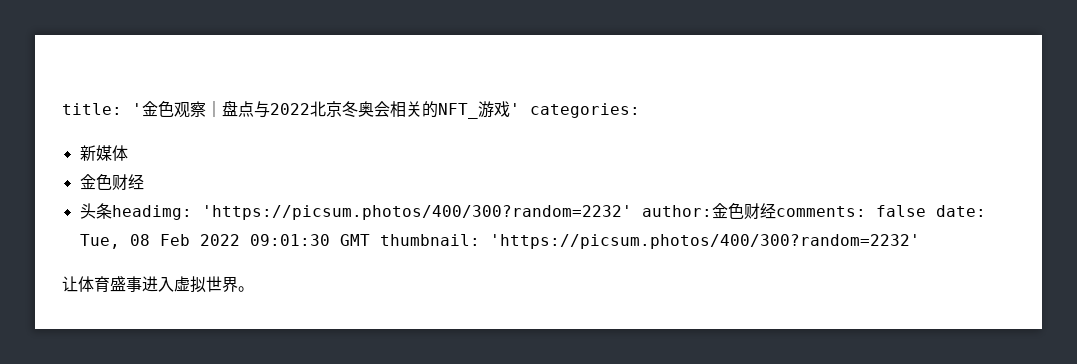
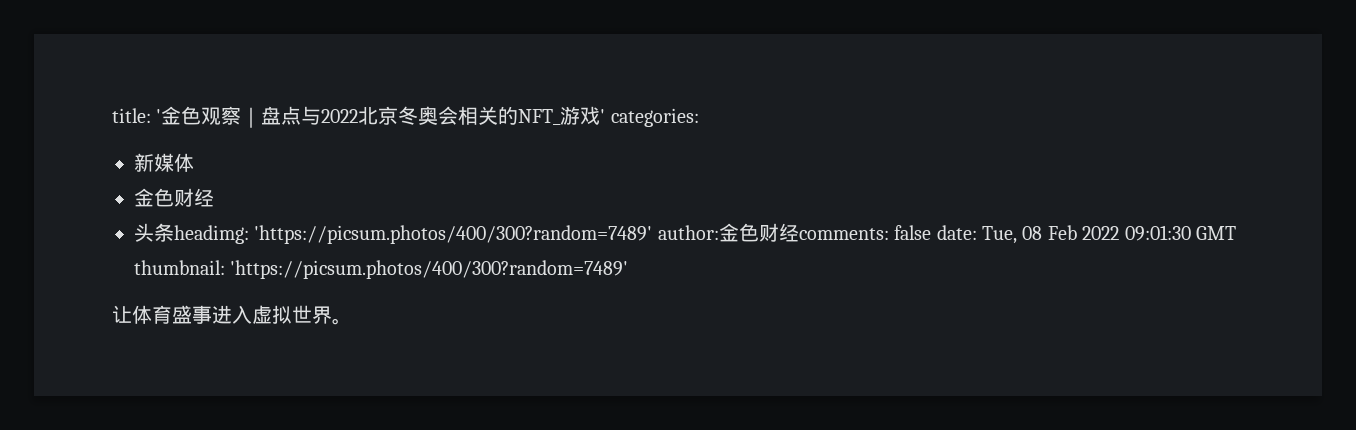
[201,205,632,220] 'https://picsum.photos/400/300?random=2232' -> [254,225,653,244] 'https://picsum.photos/400/300?random=7489'
[489,234,920,249] 'https://picsum.photos/400/300?random=2232' -> [230,260,629,279] 'https://picsum.photos/400/300?random=7489'

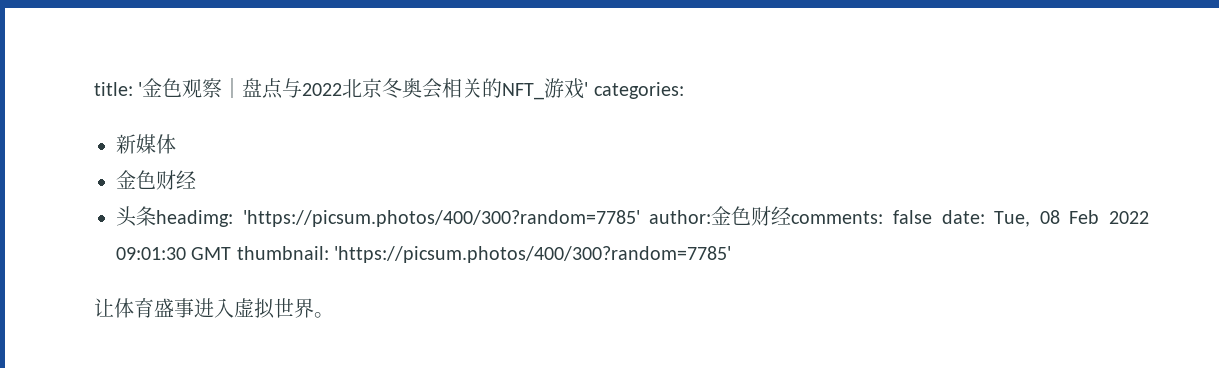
[254,225,653,244] 'https://picsum.photos/400/300?random=7489' -> [242,210,640,227] 'https://picsum.photos/400/300?random=7785'
[230,260,629,279] 'https://picsum.photos/400/300?random=7489' -> [334,246,732,263] 'https://picsum.photos/400/300?random=7785'

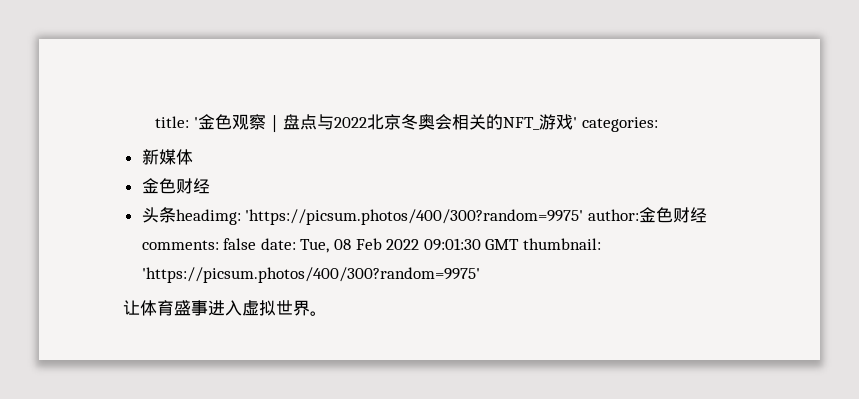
[242,210,640,227] 'https://picsum.photos/400/300?random=7785' -> [245,209,584,225] 'https://picsum.photos/400/300?random=9975'
[334,246,732,263] 'https://picsum.photos/400/300?random=7785' -> [141,267,480,283] 'https://picsum.photos/400/300?random=9975'

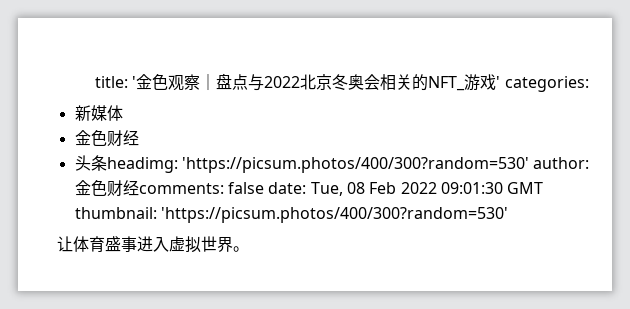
[245,209,584,225] 'https://picsum.photos/400/300?random=9975' -> [181,157,529,173] 'https://picsum.photos/400/300?random=530'
[141,267,480,283] 'https://picsum.photos/400/300?random=9975' -> [160,207,508,223] 'https://picsum.photos/400/300?random=530'

